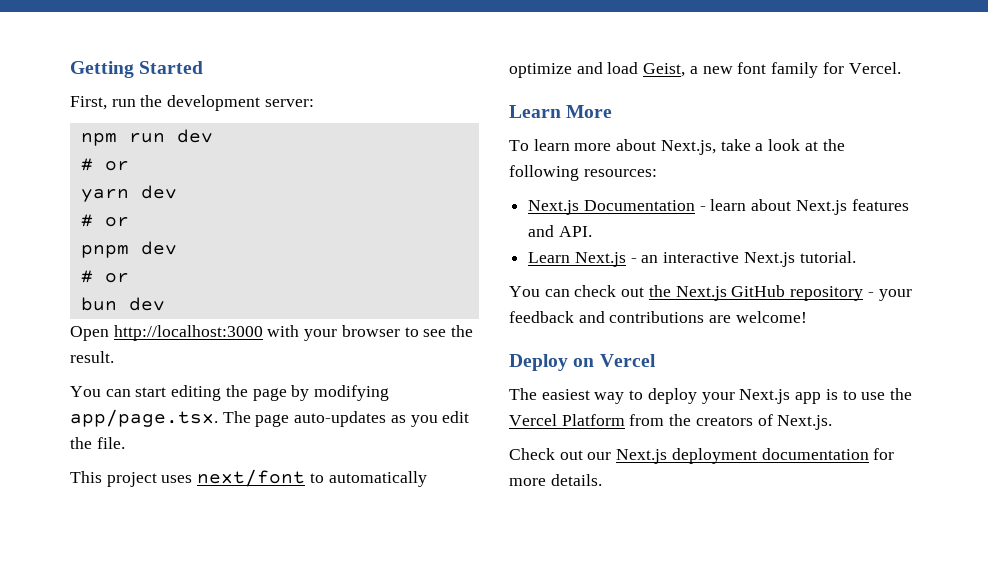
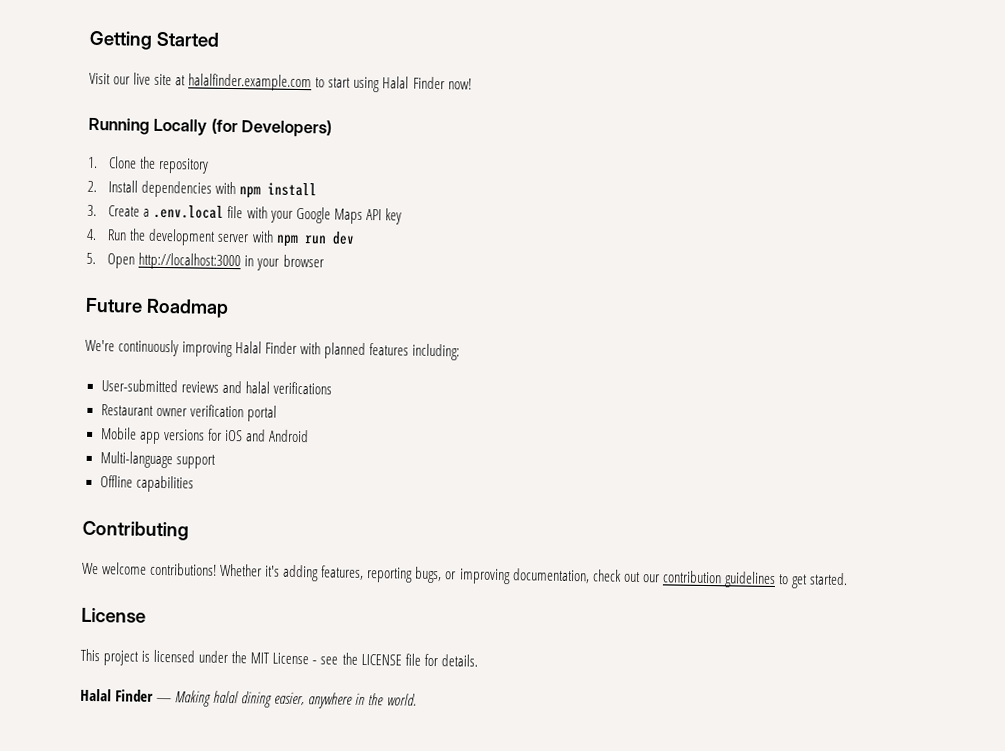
[70,95,314,111] [80,129,213,146] [80,158,129,171] [80,185,177,202] [80,214,129,227] [80,241,177,258] [80,270,129,283] [80,297,165,311] First, run the development server: // npm run dev // # or // yarn dev // # or // pnpm dev // # or // bun dev // -> [89,72,472,93] [88,117,333,138] [87,156,210,174] [87,180,318,199] [87,204,402,225] [86,228,355,247] [86,252,96,265] Visit our live site at halalfinder.example.com to start using Halal Finder now! // Running Locally (for Developers) // 1. Clone the repository // 2. Install dependencies with npm install // 3. Create a .env.local file with your Google Maps API key // 4. Run the development server with npm run dev // 5.
[267,325,300,337] with -> [244,255,255,267] in
[404,325,474,337] [70,351,114,363] [70,385,390,401] [70,409,470,427] [70,437,125,449] [70,469,427,487] [509,62,901,78] [509,105,613,118] [509,139,845,155] [509,165,657,181] [528,199,909,215] [528,225,592,237] [528,251,856,267] [509,285,912,301] [509,311,807,323] [509,354,656,371] [509,388,912,404] [509,414,833,430] [509,448,895,464] [509,474,602,486] to see the result. // You can start editing the page by modifying app/page.tsx. The page auto-updates as you edit the file. // This project uses next/font to automatically optimize and load Geist, a new font family for Vercel. // Learn More // To learn more about Next.js, take a look at the following resources: // Next.js Documentation - learn about Next.js features and API. // Learn Next.js - an interactive Next.js tutorial. // You can check out the Next.js GitHub repository - your feedback and contributions are welcome! // Deploy on Vercel // The easiest way to deploy your Next.js app is to use the Vercel Platform from the creators of Next.js. // Check out our Next.js deployment documentation for more details. -> [85,297,229,318] [85,339,461,361] [100,379,332,395] [100,404,277,422] [100,427,309,444] [99,451,216,469] [99,475,194,493] [82,520,189,541] [82,562,848,589] [81,607,146,623] [80,648,478,667] [80,688,417,709] // Future Roadmap // We're continuously improving Halal Finder with planned features including: // User-submitted reviews and halal verifications // Restaurant owner verification portal // Mobile app versions for iOS and Android // Multi-language support // Offline capabilities // Contributing // We welcome contributions! Whether it's adding features, reporting bugs, or improving documentation, check out our contribution guidelines to get started. // License // This project is licensed under the MIT License - see the LICENSE file for details. // Halal Finder — Making halal dining easier, anywhere in the world.

